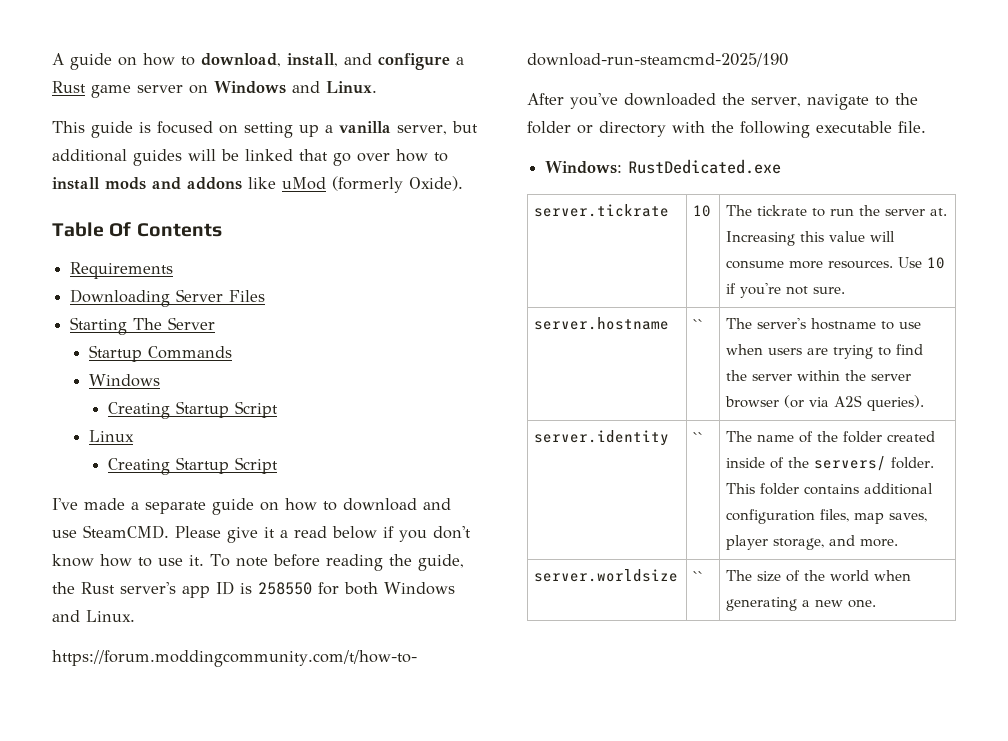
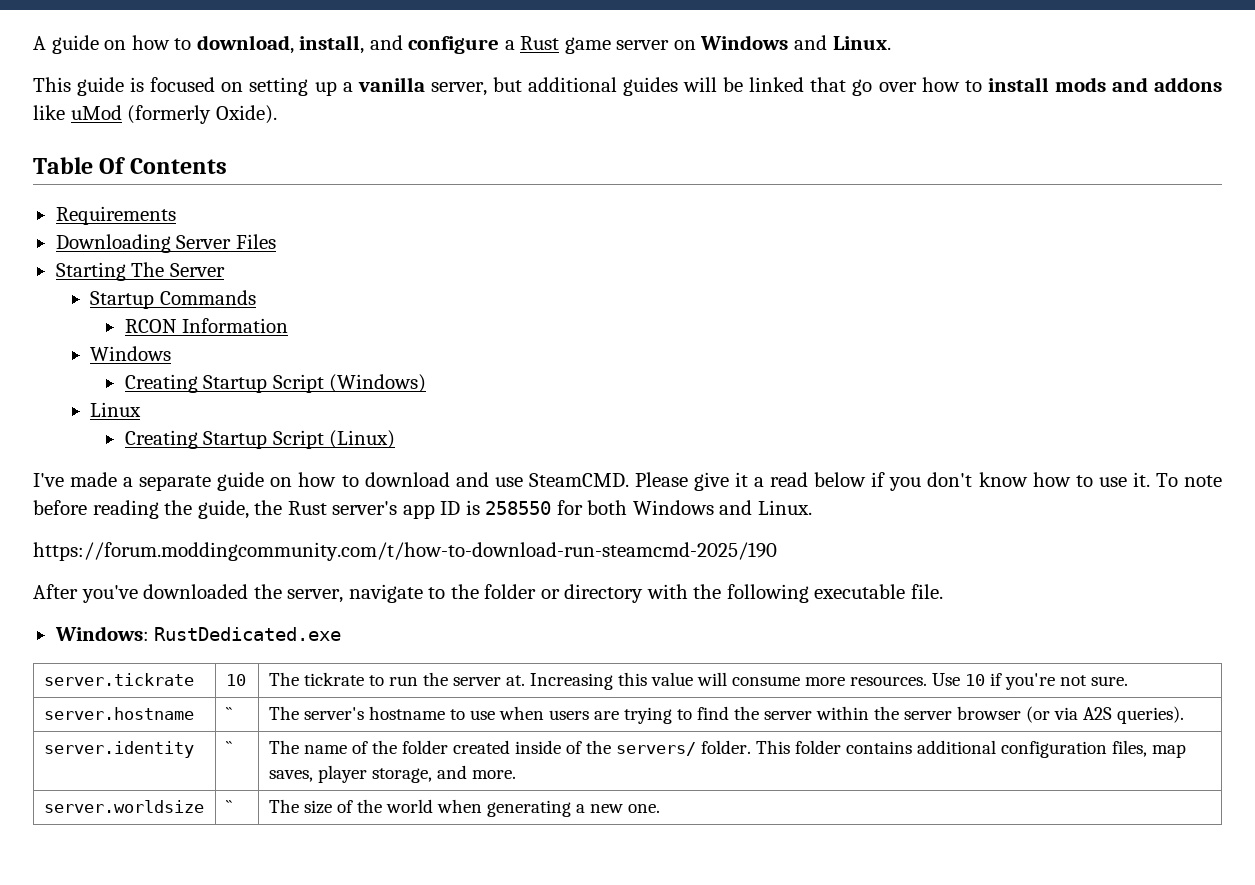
(232, 352) none -> [124,318,289,333] // RCON Information
(278, 409) none -> [329,374,427,393] (Windows)
(278, 465) none -> [329,430,396,449] (Linux)

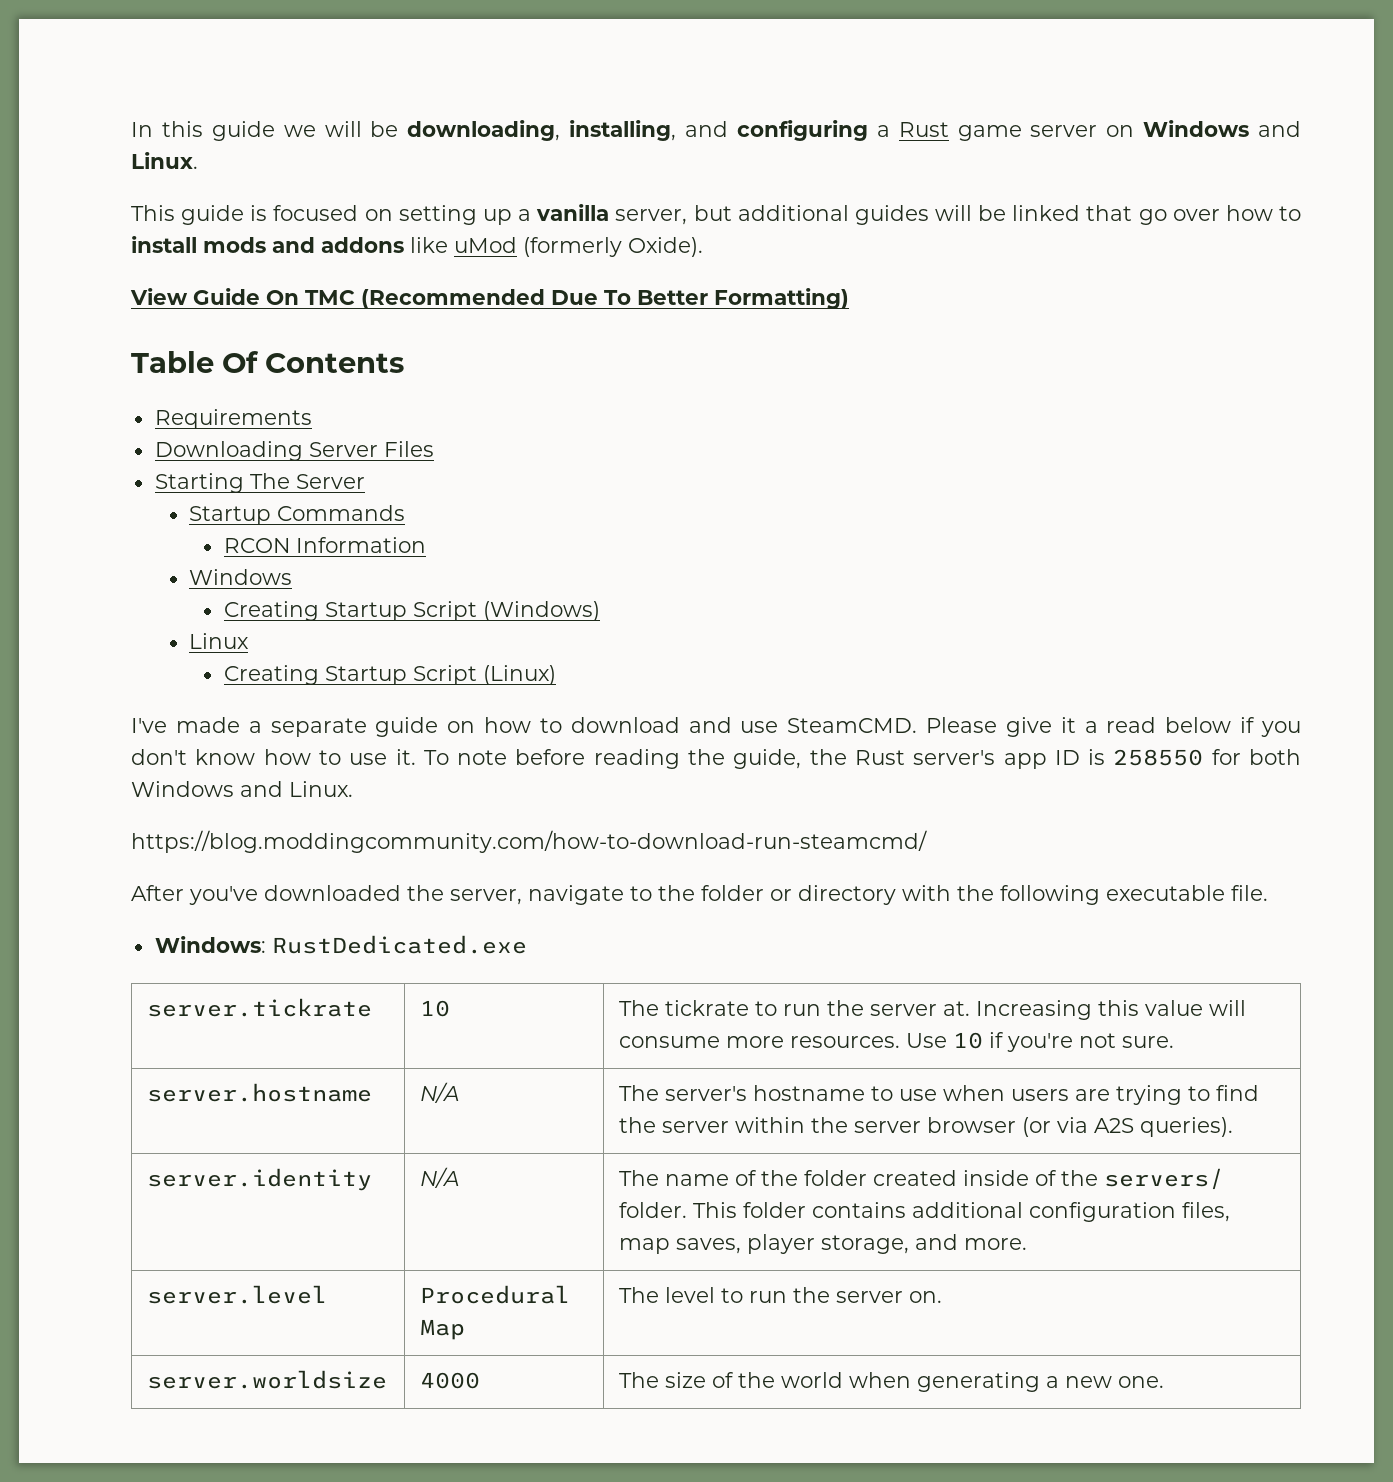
[33,35,500,54] A guide on how to download, install, and configure -> [131,120,868,141] In this guide we will be downloading, installing, and configuring
(277, 114) none -> [130,288,849,309] // View Guide On TMC (Recommended Due To Better Formatting)
[33,542,777,561] https://forum.moddingcommunity.com/t/how-to-download-run-steamcmd-2025/190 -> [131,830,927,853] https://blog.moddingcommunity.com/how-to-download-run-steamcmd/
[225,707,232,720] `` -> [420,1082,460,1103] N/A
[225,741,232,754] `` -> [420,1167,460,1188] N/A
(516, 774) none -> [147,1285,328,1304] [420,1285,571,1304] [420,1319,466,1340] [619,1287,943,1303] // server.level | Procedural Map | The level to run the server on.
[225,800,232,813] `` -> [420,1372,481,1389] 4000

